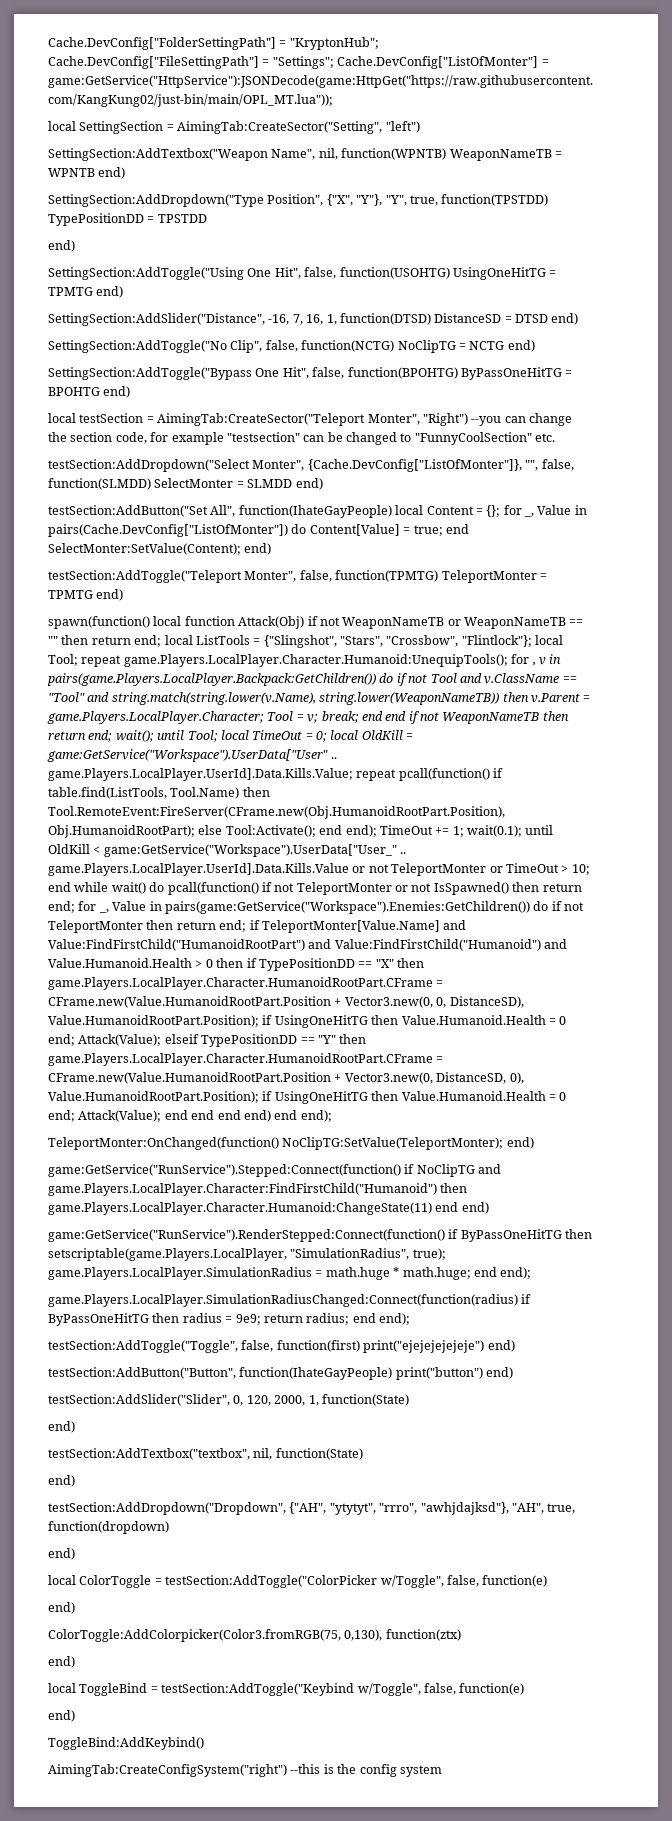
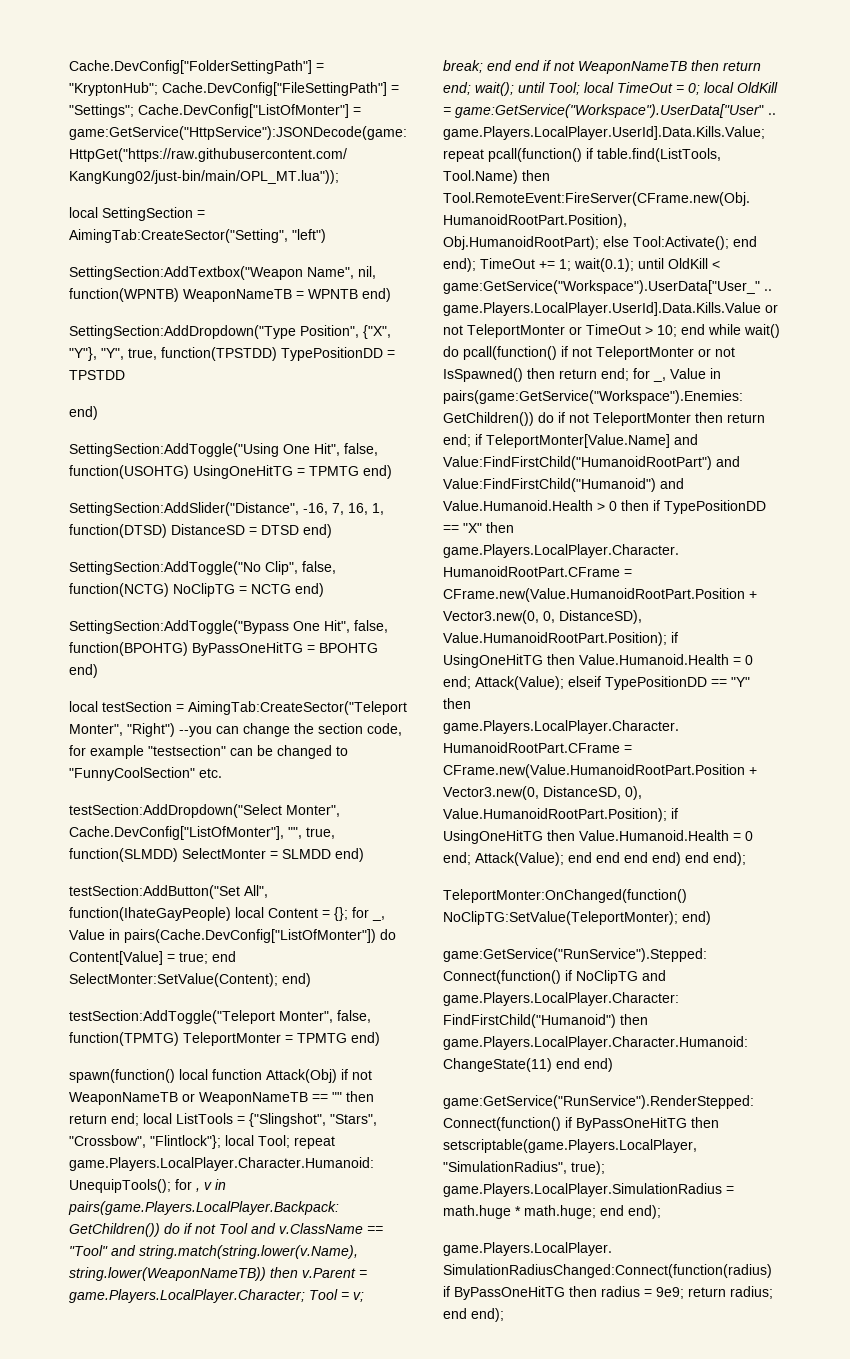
[307,459,574,472] {Cache.DevConfig["ListOfMonter"]}, "", false, -> [69,826,335,840] Cache.DevConfig["ListOfMonter"], "", true,
[48,1340,515,1353] [48,1367,514,1380] [48,1394,409,1406] [48,1421,75,1433] [48,1448,363,1460] [48,1475,75,1487] [48,1502,576,1515] [48,1521,169,1534] [48,1548,75,1560] [48,1575,548,1588] [48,1602,75,1614] [48,1629,461,1642] [48,1656,75,1668] [48,1683,525,1696] [48,1710,75,1722] [48,1737,204,1750] [48,1764,442,1777] // testSection:AddToggle("Toggle", false, function(first) print("ejejejejejeje") end) // testSection:AddButton("Button", function(IhateGayPeople) print("button") end) // testSection:AddSlider("Slider", 0, 120, 2000, 1, function(State) // end) // testSection:AddTextbox("textbox", nil, function(State) // end) // testSection:AddDropdown("Dropdown", {"AH", "ytytyt", "rrro", "awhjdajksd"}, "AH", true, function(dropdown) // end) // local ColorToggle = testSection:AddToggle("ColorPicker w/Toggle", false, function(e) // end) // ColorToggle:AddColorpicker(Color3.fromRGB(75, 0,130), function(ztx) // end) // local ToggleBind = testSection:AddToggle("Keybind w/Toggle", false, function(e) // end) // ToggleBind:AddKeybind() // AimingTab:CreateConfigSystem("right") --this is the config system -> (504, 1315) none

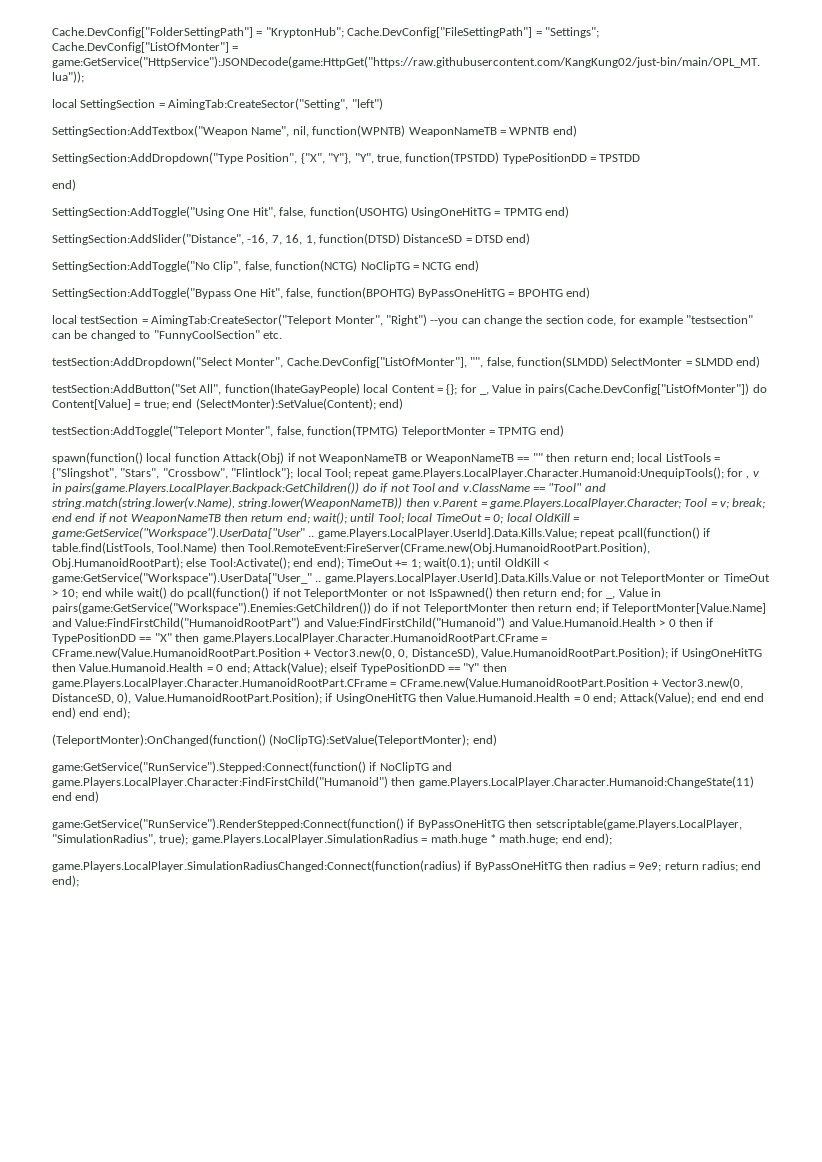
[306,827,335,839] true, -> [486,357,514,368] false,
[69,973,278,987] SelectMonter:SetValue(Content); -> [195,398,376,410] (SelectMonter):SetValue(Content);
[443,889,687,903] [443,911,678,925] TeleportMonter:OnChanged(function() NoClipTG:SetValue(TeleportMonter); -> [52,734,470,746] (TeleportMonter):OnChanged(function() (NoClipTG):SetValue(TeleportMonter);

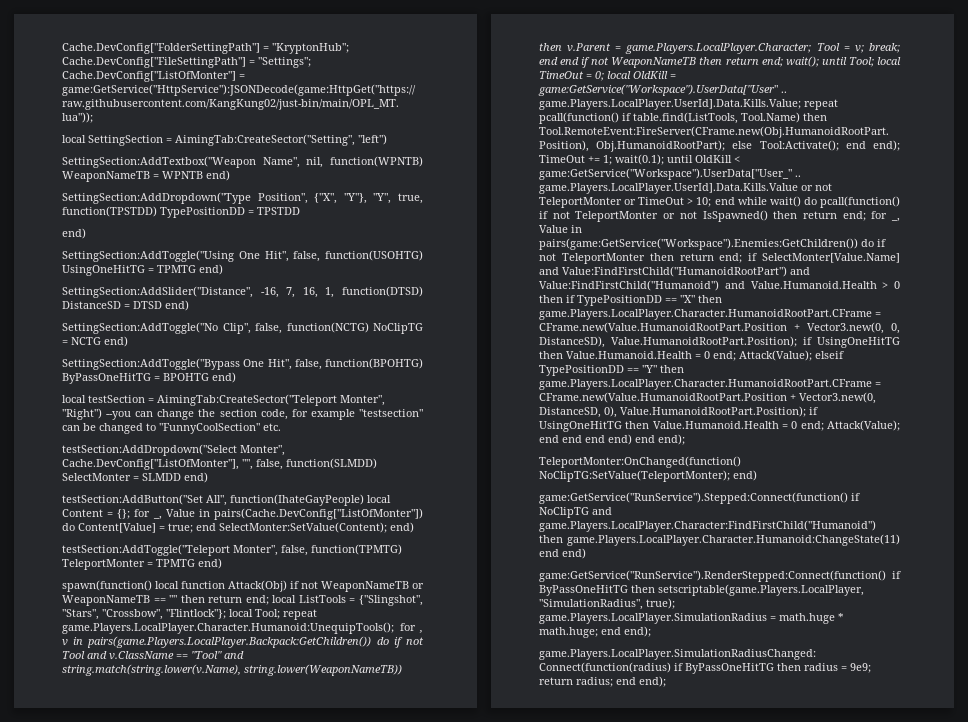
[195,398,376,410] (SelectMonter):SetValue(Content); -> [219,522,387,533] SelectMonter:SetValue(Content);
[612,603,767,614] TeleportMonter[Value.Name] -> [762,253,900,263] SelectMonter[Value.Name]
[52,734,470,746] (TeleportMonter):OnChanged(function() (NoClipTG):SetValue(TeleportMonter); -> [539,456,741,468] [539,470,730,482] TeleportMonter:OnChanged(function() NoClipTG:SetValue(TeleportMonter);

